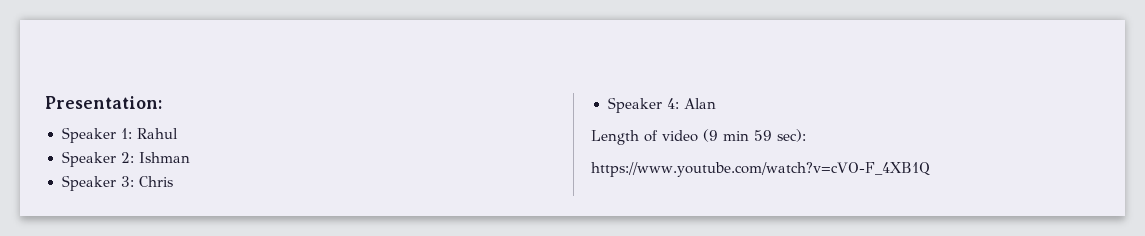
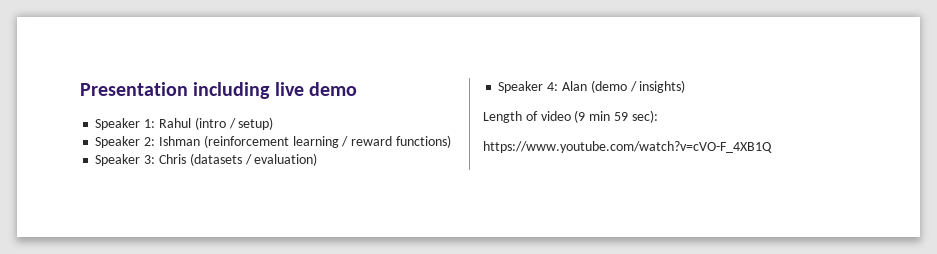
[45,96,162,109] Presentation: -> [80,82,357,99] Presentation including live demo
(178, 133) none -> [194,117,274,130] (intro / setup)
(190, 157) none -> [203,135,451,148] (reinforcement learning / reward functions)
(173, 181) none -> [189,153,318,166] (datasets / evaluation)
(716, 103) none -> [590,80,686,93] (demo / insights)

